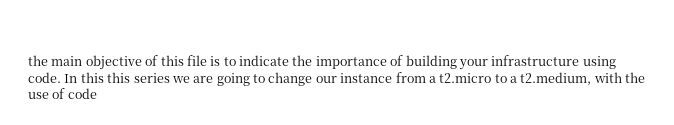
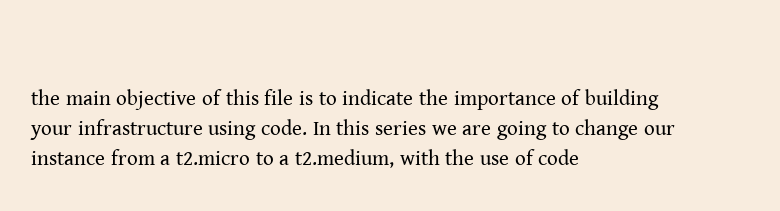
[107,72,131,83] this -> (370, 127) none

